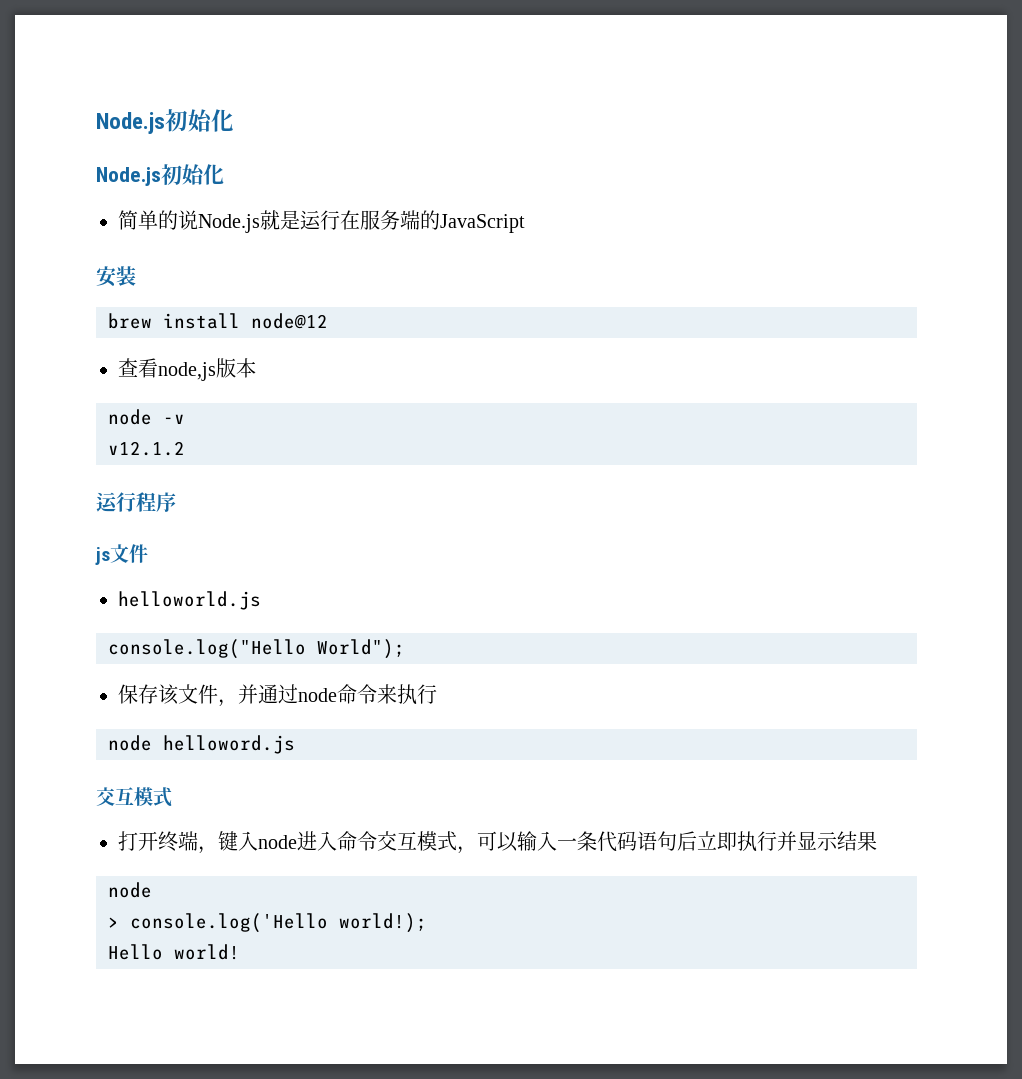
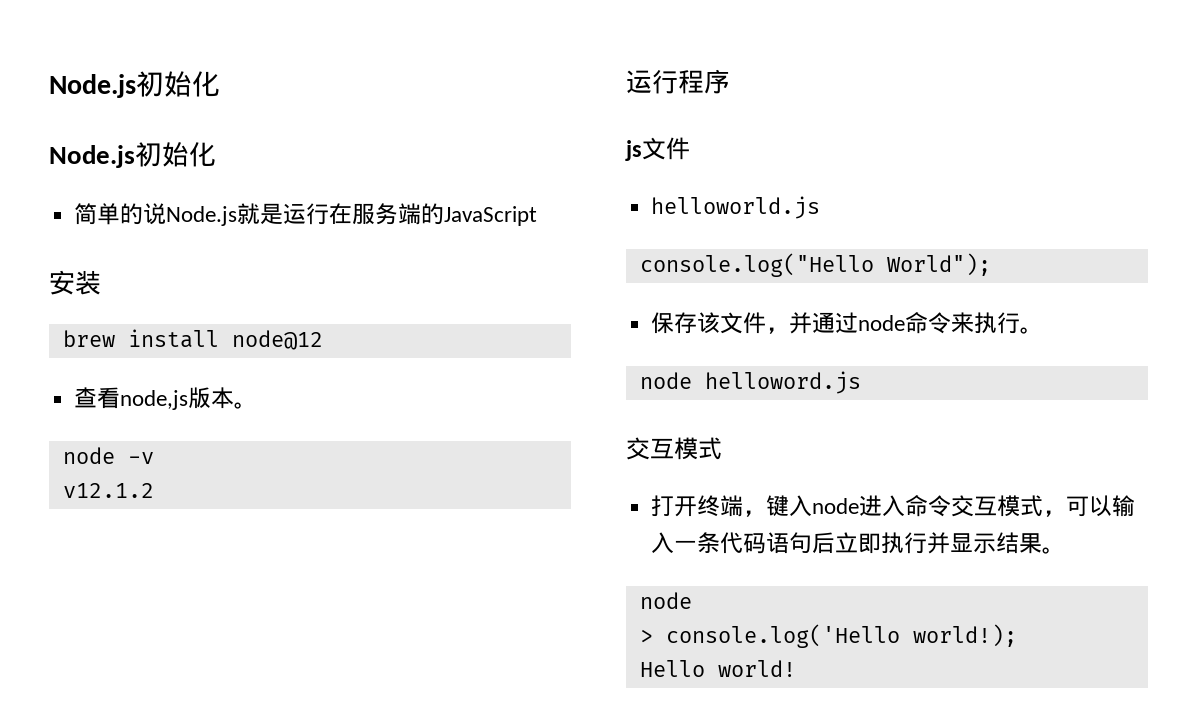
(256, 368) none -> [234,402,258,409] 。
(437, 694) none -> [1020,327,1044,334] 。
(877, 841) none -> [1042,547,1066,554] 。

